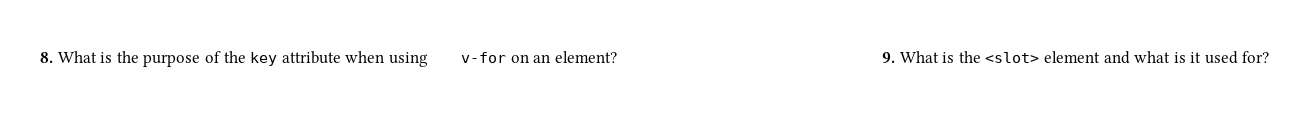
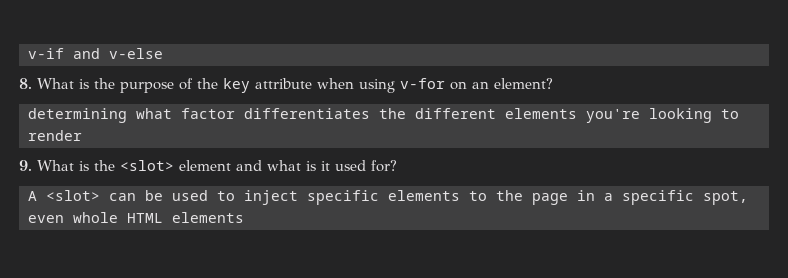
(40, 57) none -> [28,48,163,59] v-if and v-else //
(617, 57) none -> [28,108,739,123] [28,130,82,141] // determining what factor differentiates the different elements you're looking to render
(1270, 57) none -> [28,190,748,205] [28,212,244,223] // A <slot> can be used to inject specific elements to the page in a specific spot, even whole HTML elements

